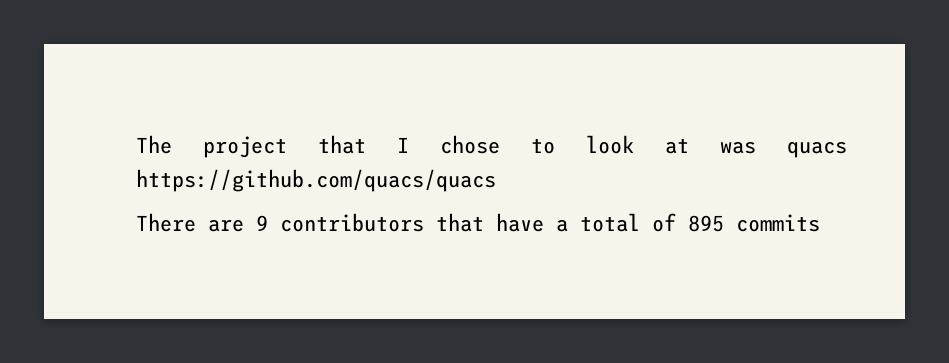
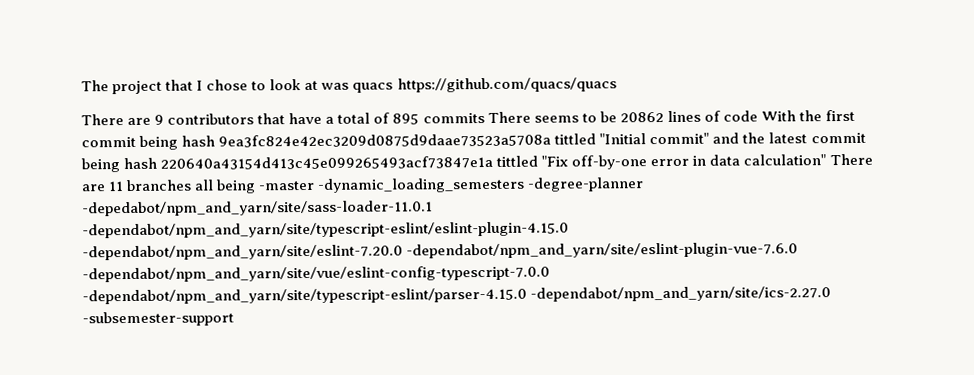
(820, 223) none -> [487,109,856,123] [81,132,866,150] [81,153,873,173] [81,177,645,194] [82,200,433,217] [82,221,569,239] [82,242,799,261] [82,265,550,283] [82,286,832,305] [82,311,234,327] There seems to be 20862 lines of code With the first commit being hash 9ea3fc824e42ec3209d0875d9daae73523a5708a tittled "Initial commit" and the latest commit being hash 220640a43154d413c45e099265493acf73847e1a tittled "Fix off-by-one error in data calculation" There are 11 branches all being -master -dynamic_loading_semesters -degree-planner -depedabot/npm_and_yarn/site/sass-loader-11.0.1 -dependabot/npm_and_yarn/site/typescript-eslint/eslint-plugin-4.15.0 -dependabot/npm_and_yarn/site/eslint-7.20.0 -dependabot/npm_and_yarn/site/eslint-plugin-vue-7.6.0 -dependabot/npm_and_yarn/site/vue/eslint-config-typescript-7.0.0 -dependabot/npm_and_yarn/site/typescript-eslint/parser-4.15.0 -dependabot/npm_and_yarn/site/ics-2.27.0 -subsemester-support

